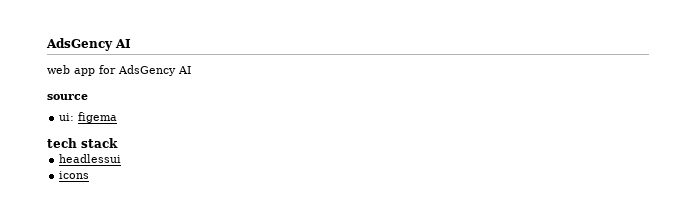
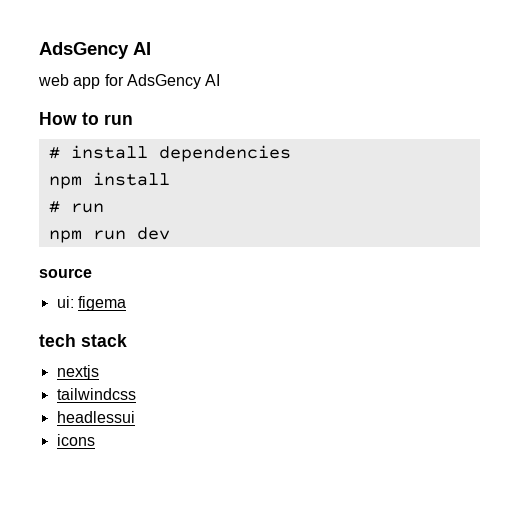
(191, 70) none -> [39,112,133,125] [48,145,291,162] [48,172,170,189] [48,201,104,213] [48,227,170,243] // How to run // # install dependencies // npm install // # run // npm run dev
(118, 143) none -> [56,365,99,380] [56,388,136,400] // nextjs // tailwindcss

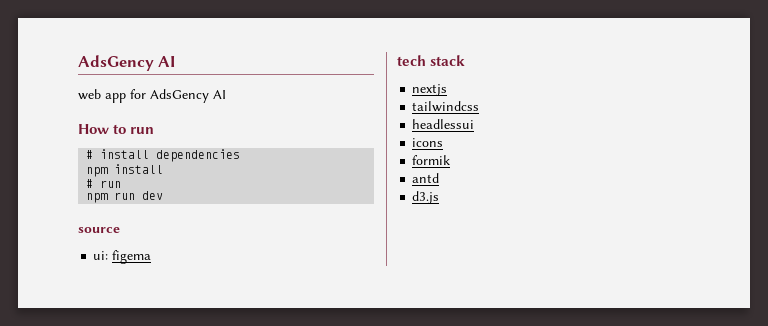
(95, 440) none -> [412,155,451,165] [412,173,440,183] [412,191,440,204] // formik // antd // d3.js

